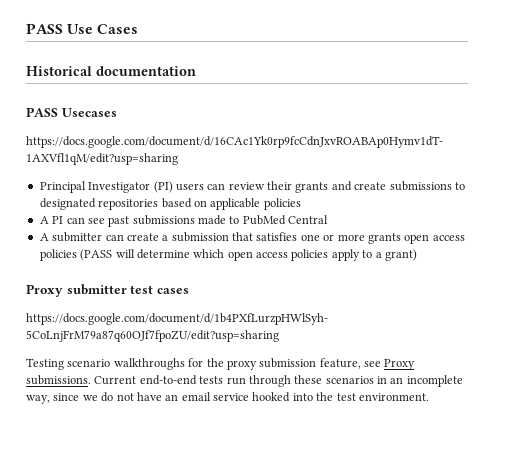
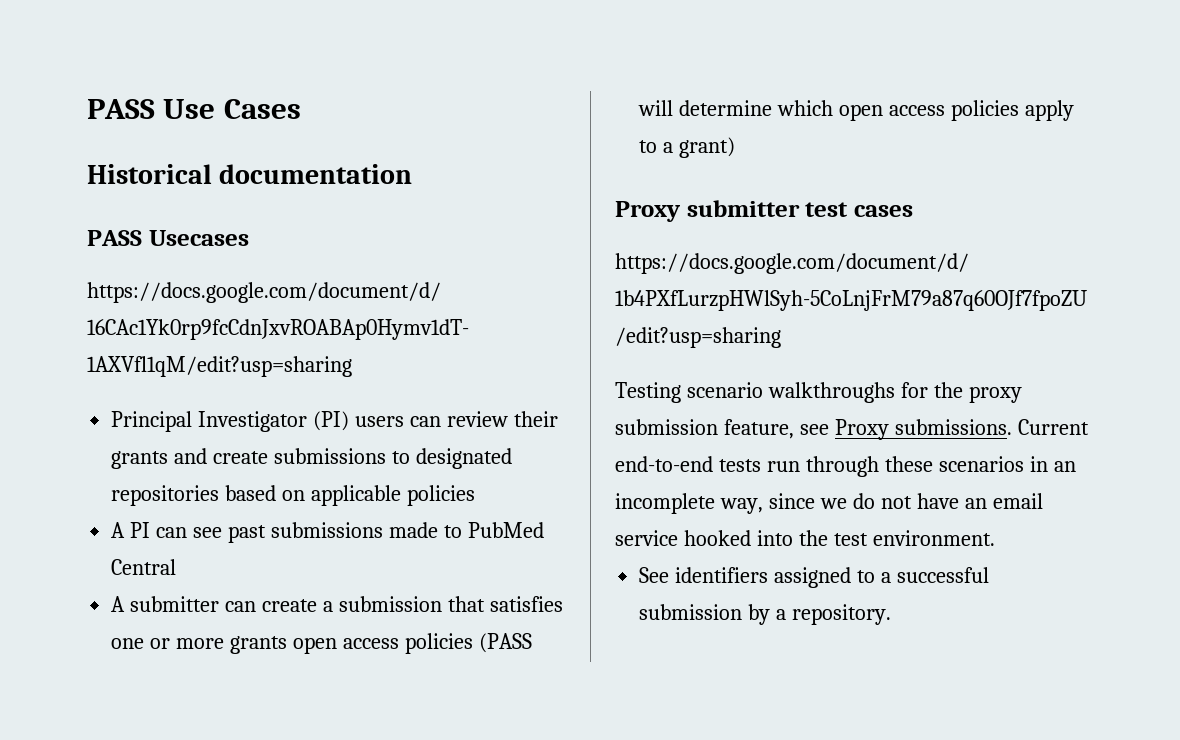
(429, 397) none -> [639,567,989,588] [639,604,892,625] // See identifiers assigned to a successful submission by a repository.

